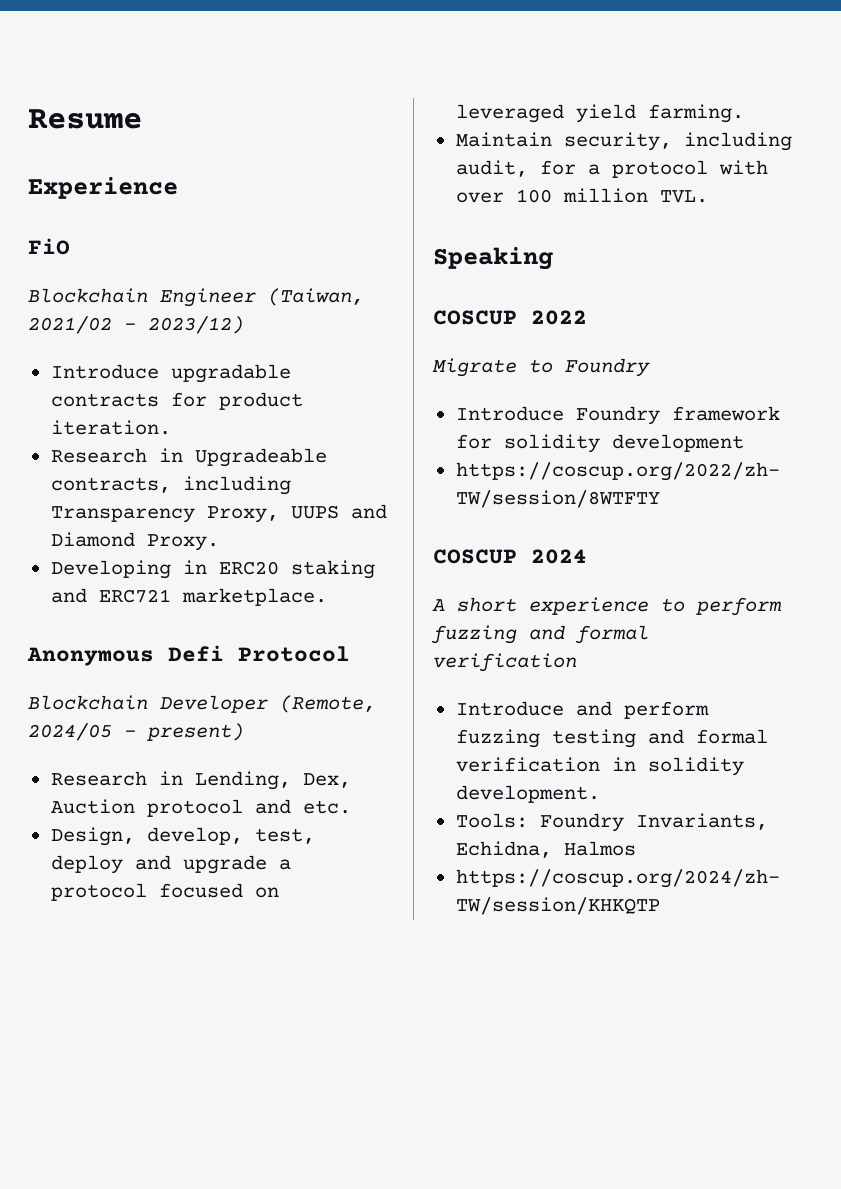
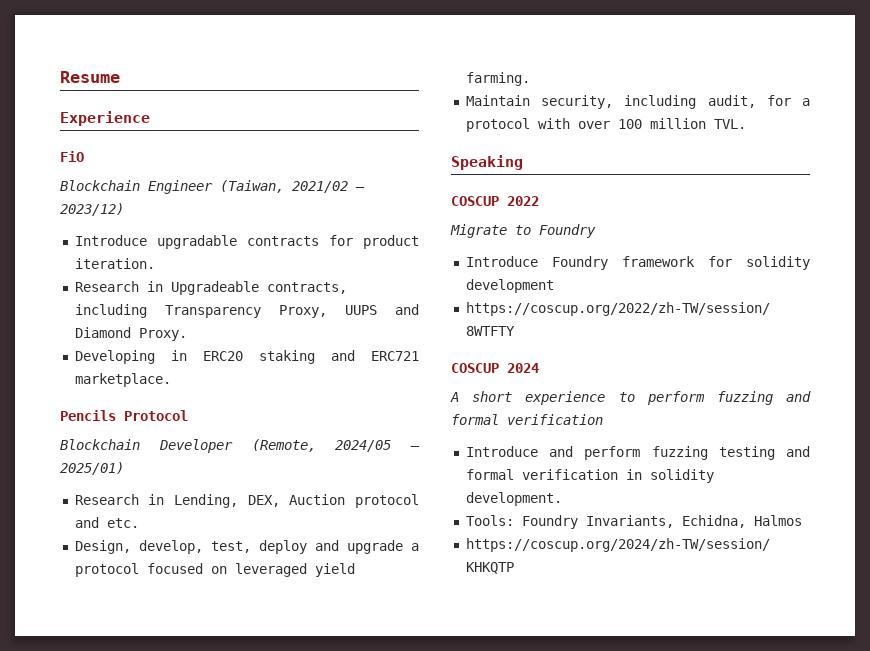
[27,645,224,666] Anonymous Defi -> [60,410,116,421] Pencils
[147,723,244,741] present) -> [60,462,124,475] 2025/01)
[302,773,351,788] Dex, -> [247,495,280,507] DEX,

